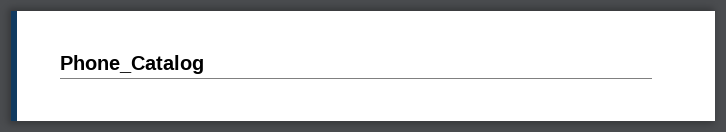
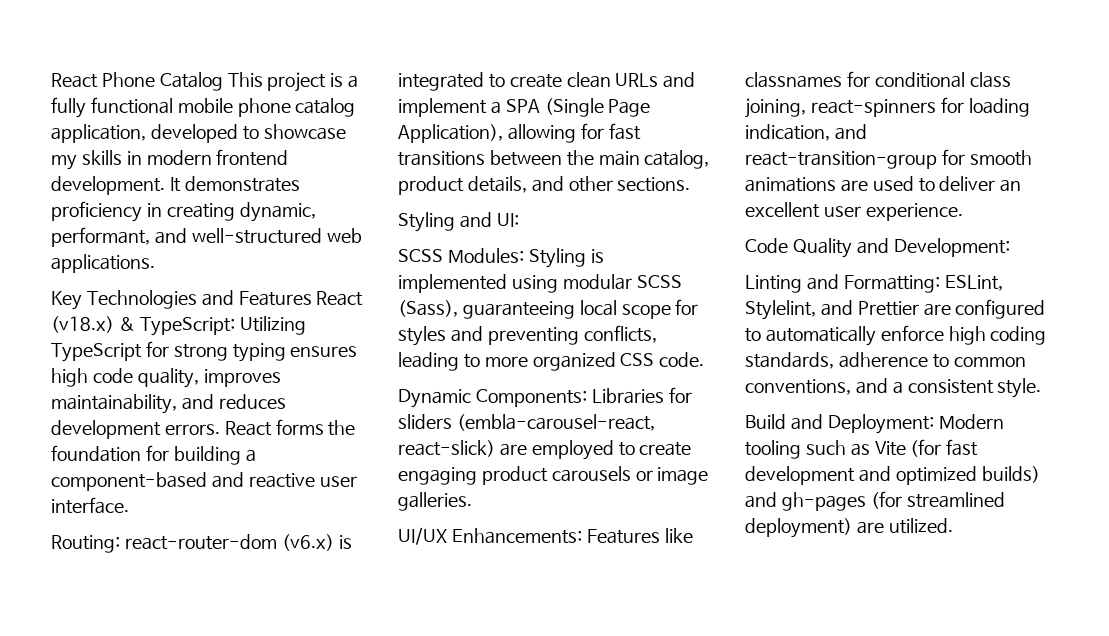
[60,55,204,74] Phone_Catalog -> [51,72,359,92] [51,97,356,118] [51,124,346,143] [51,149,289,170] [51,176,300,195] [51,201,316,222] [51,227,362,247] [51,254,155,273] [51,290,364,310] [51,316,306,336] [51,341,358,362] [51,368,281,388] [51,394,286,414] [51,419,356,439] [51,445,256,465] [51,472,357,491] [51,497,129,514] [51,534,352,553] [398,72,696,91] [398,98,651,117] [398,123,641,143] [398,150,710,169] [398,176,691,195] [398,212,519,232] [398,248,604,268] [398,274,682,293] [398,299,699,319] [398,325,657,346] [398,352,705,371] [398,387,692,408] [398,414,655,431] [398,440,692,460] [398,466,709,485] [398,492,472,511] [398,527,693,545] [745,71,1011,88] [745,97,1030,118] [745,124,867,141] [745,149,1032,169] [745,176,1022,192] [745,202,963,221] [745,238,1010,258] [745,274,1003,293] [745,299,1046,320] [745,325,1047,346] [745,352,1026,369] [745,378,1042,398] [745,414,1004,434] [745,439,979,459] [745,466,1040,485] [745,491,1005,511] [745,518,953,538] React Phone Catalog This project is a fully functional mobile phone catalog application, developed to showcase my skills in modern frontend development. It demonstrates proficiency in creating dynamic, performant, and well-structured web applications. // Key Technologies and Features React (v18.x) & TypeScript: Utilizing TypeScript for strong typing ensures high code quality, improves maintainability, and reduces development errors. React forms the foundation for building a component-based and reactive user interface. // Routing: react-router-dom (v6.x) is integrated to create clean URLs and implement a SPA (Single Page Application), allowing for fast transitions between the main catalog, product details, and other sections. // Styling and UI: // SCSS Modules: Styling is implemented using modular SCSS (Sass), guaranteeing local scope for styles and preventing conflicts, leading to more organized CSS code. // Dynamic Components: Libraries for sliders (embla-carousel-react, react-slick) are employed to create engaging product carousels or image galleries. // UI/UX Enhancements: Features like classnames for conditional class joining, react-spinners for loading indication, and react-transition-group for smooth animations are used to deliver an excellent user experience. // Code Quality and Development: // Linting and Formatting: ESLint, Stylelint, and Prettier are configured to automatically enforce high coding standards, adherence to common conventions, and a consistent style. // Build and Deployment: Modern tooling such as Vite (for fast development and optimized builds) and gh-pages (for streamlined deployment) are utilized.

